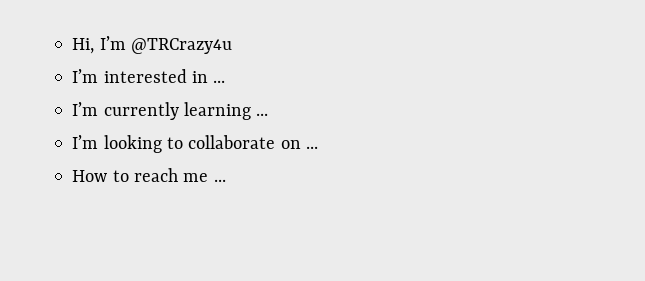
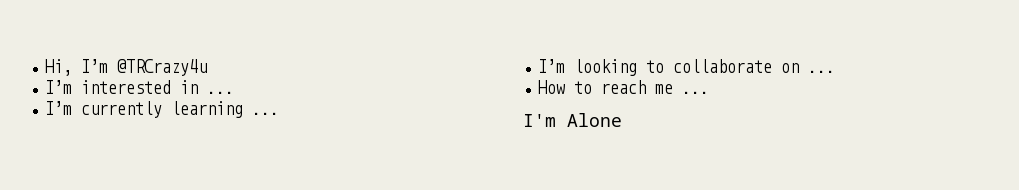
(226, 180) none -> [523,113,622,127] // I'm Alone

